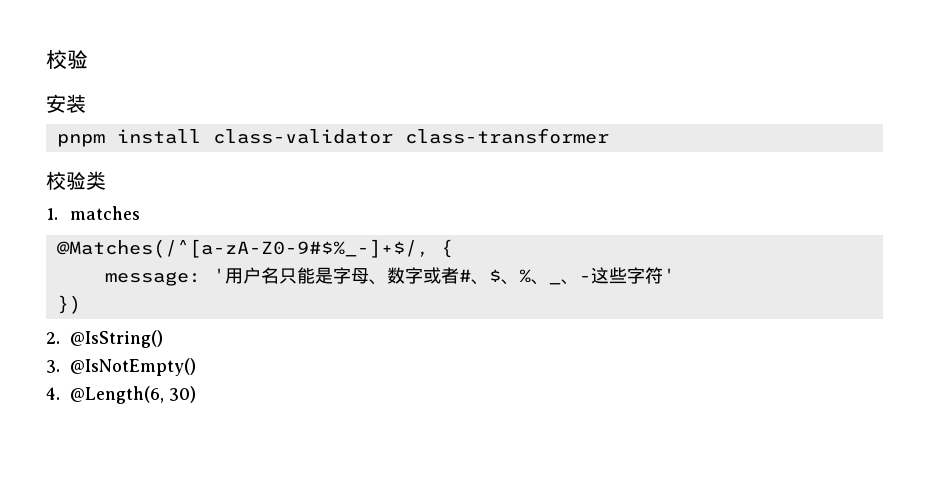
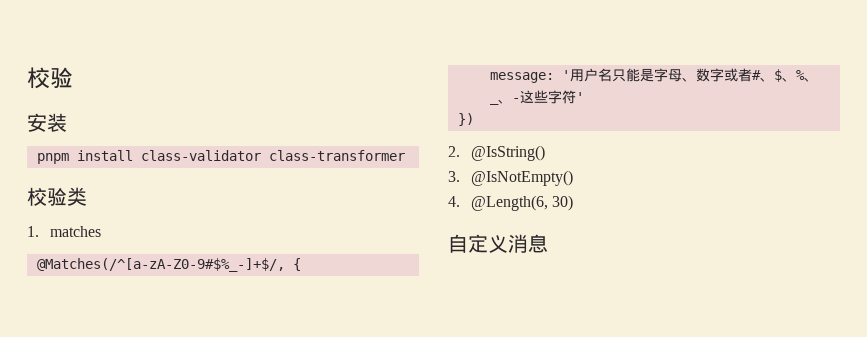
(196, 394) none -> [448,234,548,253] // 自定义消息

